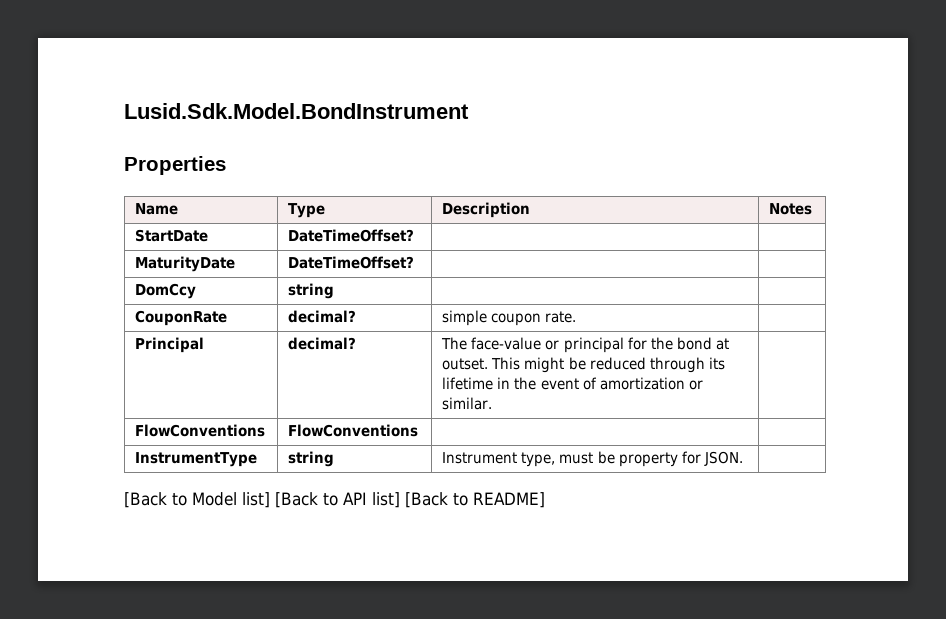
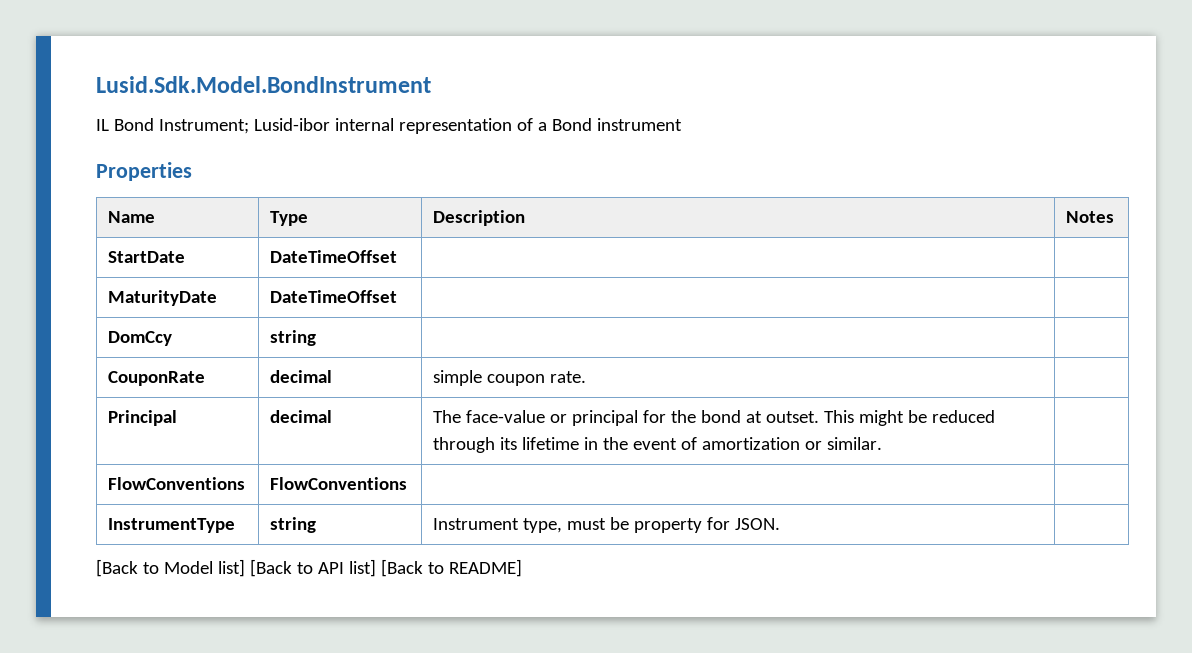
(469, 111) none -> [96,118,682,134] // IL Bond Instrument; Lusid-ibor internal representation of a Bond instrument
[288,229,415,242] DateTimeOffset? -> [270,250,398,263] DateTimeOffset
[288,256,415,269] DateTimeOffset? -> [270,290,398,303] DateTimeOffset
[288,310,357,323] decimal? -> [270,370,333,383] decimal
[288,337,357,350] decimal? -> [270,410,333,423] decimal

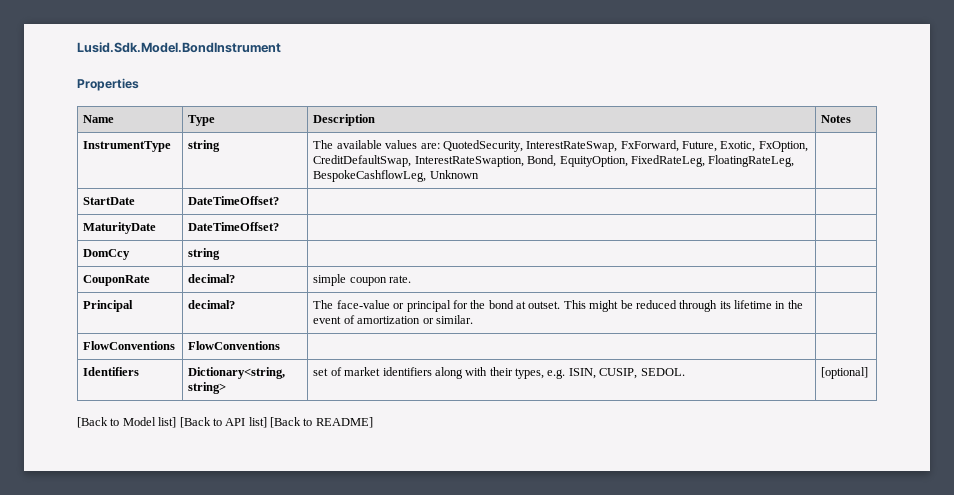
[96,118,682,134] // IL Bond Instrument; Lusid-ibor internal representation of a Bond instrument -> (281, 47) none
(1115, 217) none -> [83,141,172,152] [188,140,221,152] [313,140,808,152] [313,155,795,167] [313,170,479,182] // InstrumentType | string | The available values are: QuotedSecurity, InterestRateSwap, FxForward, Future, Exotic, FxOption, CreditDefaultSwap, InterestRateSwaption, Bond, EquityOption, FixedRateLeg, FloatingRateLeg, BespokeCashflowLeg, Unknown |
[270,250,398,263] DateTimeOffset -> [188,196,280,205] DateTimeOffset?
[270,290,398,303] DateTimeOffset -> [188,222,280,231] DateTimeOffset?
[270,370,333,383] decimal -> [188,274,236,283] decimal?
[270,410,333,423] decimal -> [188,300,236,309] decimal?
[108,518,236,533] [270,517,317,533] [433,517,781,533] InstrumentType | string | Instrument type, must be property for JSON. | -> [83,367,140,376] [188,367,286,379] [188,382,227,394] [313,367,685,379] [821,367,869,379] Identifiers | Dictionary<string, string> | set of market identifiers along with their types, e.g. ISIN, CUSIP, SEDOL. | [optional]

